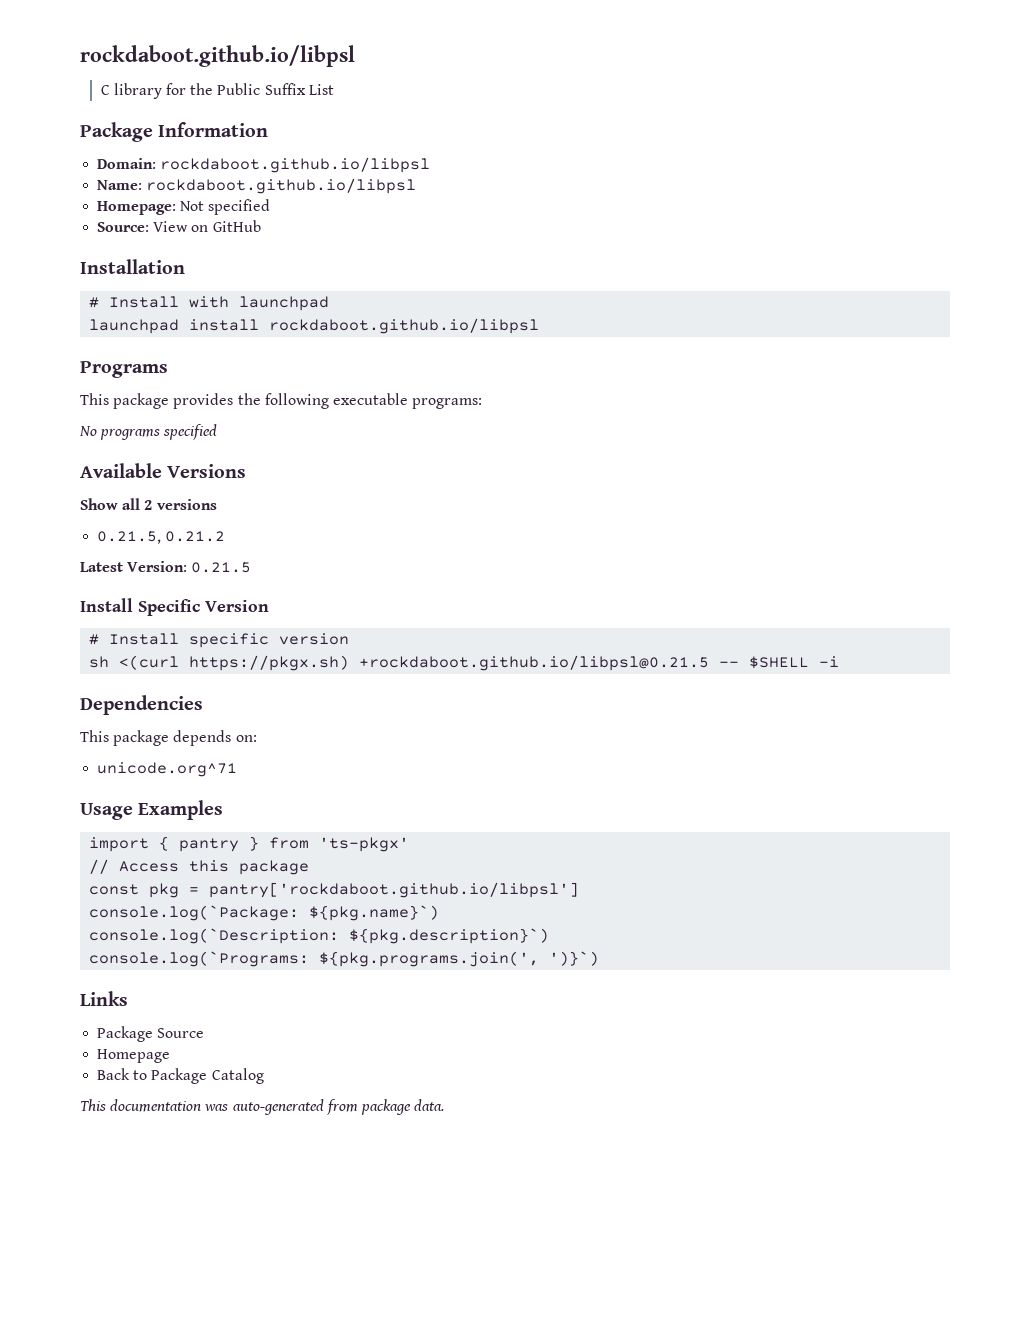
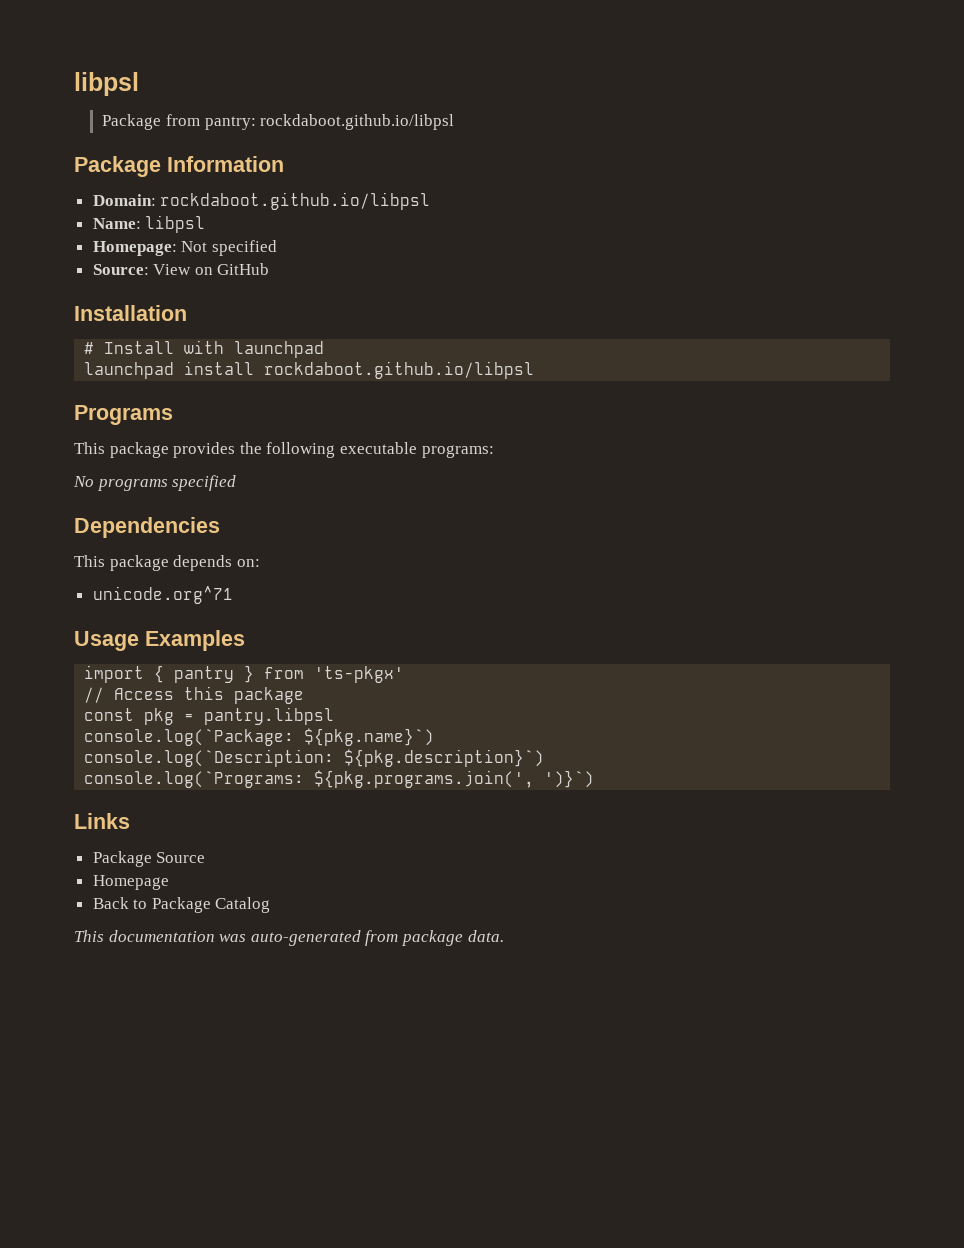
[80,45,355,67] [100,83,334,99] rockdaboot.github.io/libpsl // C library for the Public Suffix List -> [74,72,139,96] [102,114,455,130] libpsl // Package from pantry: rockdaboot.github.io/libpsl
[146,178,417,194] rockdaboot.github.io/libpsl -> [145,215,206,233] libpsl
[80,463,247,478] [80,498,217,510] [97,531,226,544] [80,561,252,573] [80,598,269,616] [89,633,350,648] [89,655,840,671] // Available Versions // Show all 2 versions // 0.21.5, 0.21.2 // Latest Version: 0.21.5 // Install Specific Version // # Install specific version // sh <(curl https://pkgx.sh) +rockdaboot.github.io/libpsl@0.21.5 -- $SHELL -i -> (237, 483) none
[209,882,580,898] pantry['rockdaboot.github.io/libpsl'] -> [204,707,335,725] pantry.libpsl

